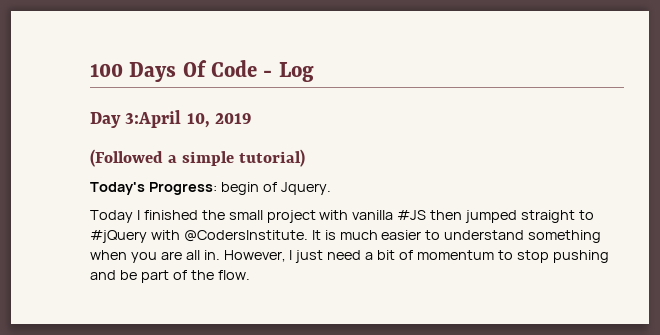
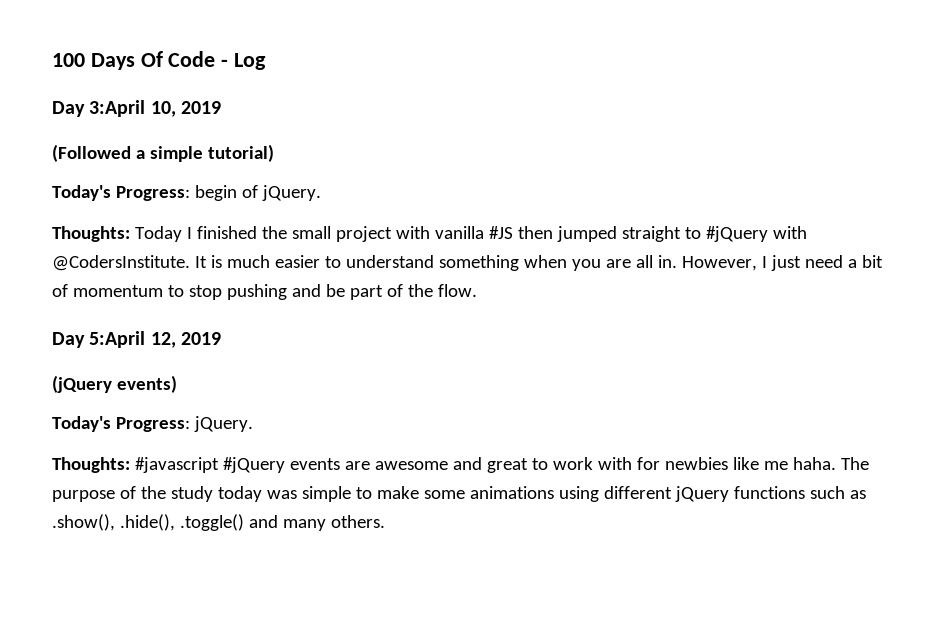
[280,182,331,195] Jquery. // -> [261,185,321,201] [52,226,130,242] jQuery. // Thoughts:
(250, 275) none -> [52,331,221,348] [52,375,177,393] [52,416,253,432] [52,457,869,473] [52,486,866,502] [52,514,385,531] // Day 5:April 12, 2019 // (jQuery events) // Today's Progress: jQuery. // Thoughts: #javascript #jQuery events are awesome and great to work with for newbies like me haha. The purpose of the study today was simple to make some animations using different jQuery functions such as .show(), .hide(), .toggle() and many others.

